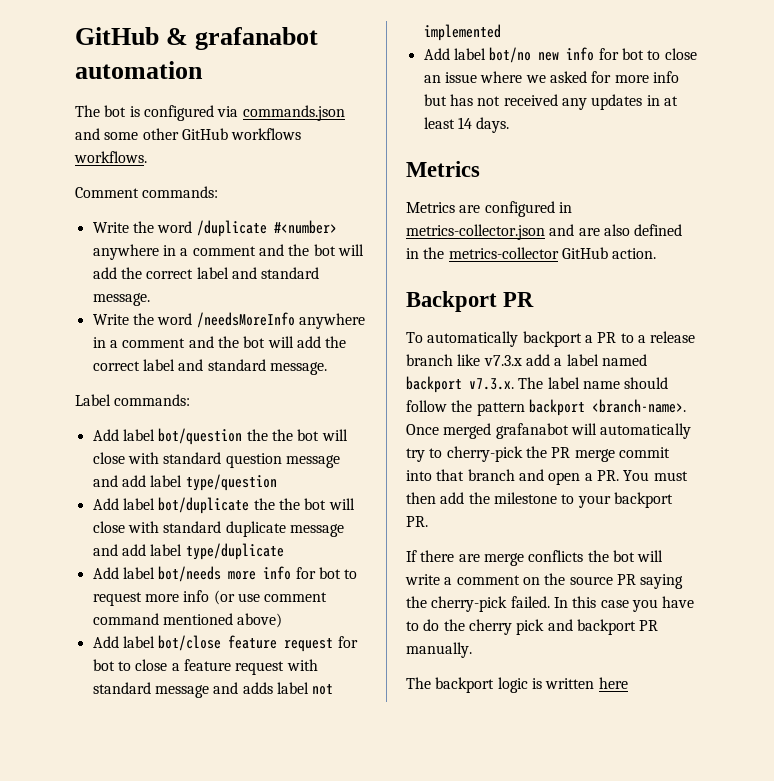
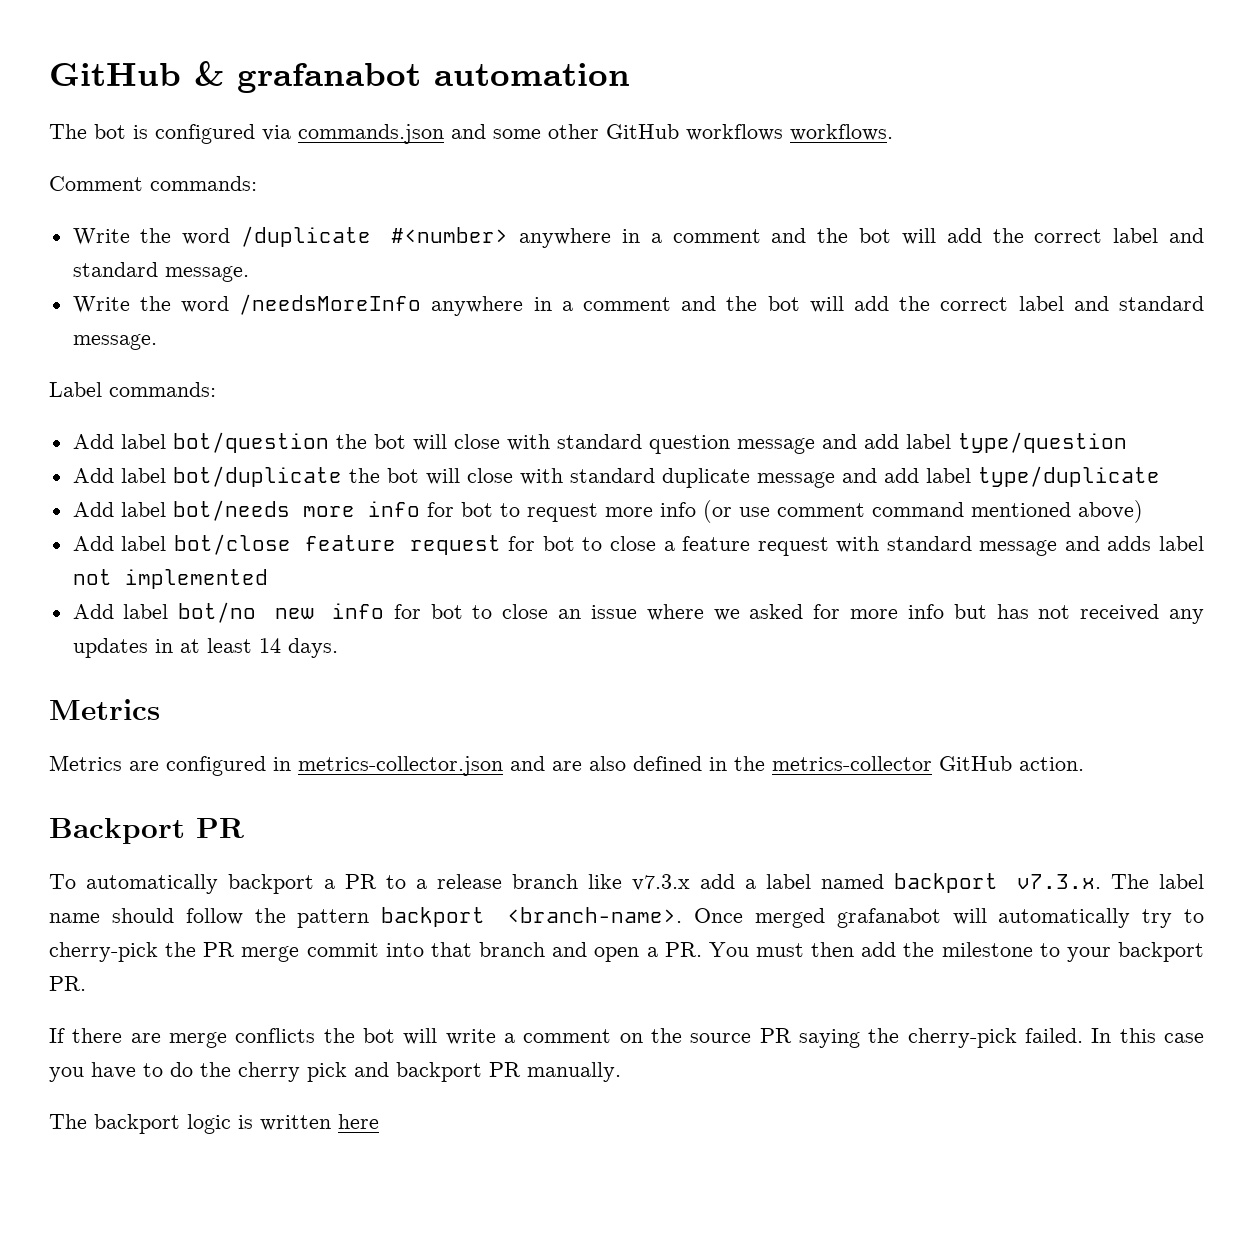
[271,429,293,441] the -> (367, 441) none
[278,498,300,510] the -> (380, 475) none

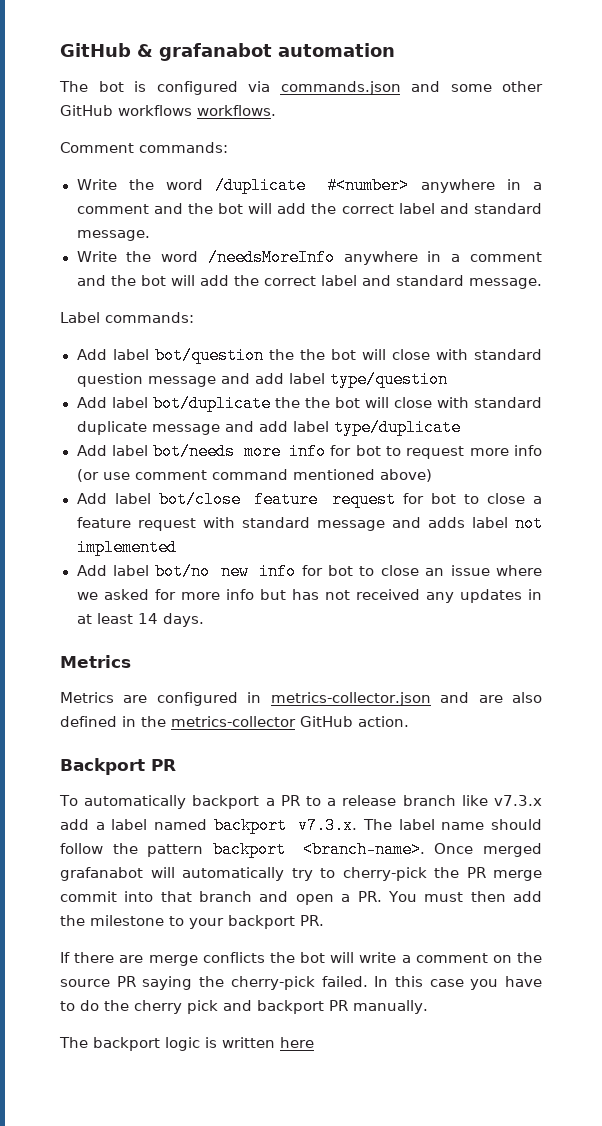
(367, 441) none -> [299,349,325,360] the
(380, 475) none -> [304,397,330,408] the

